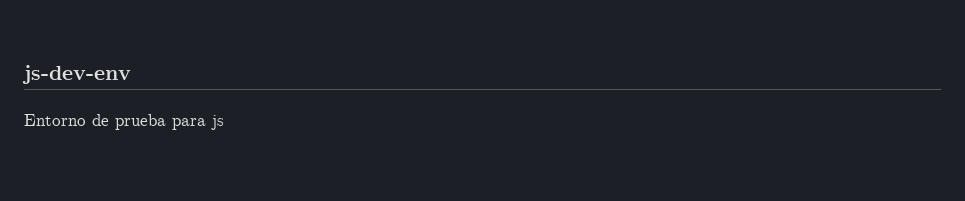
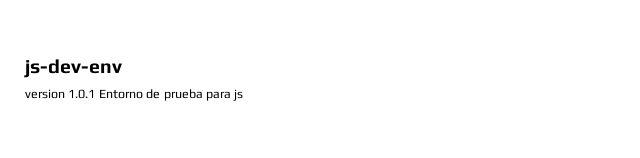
(131, 74) none -> [25,89,96,99] version 1.0.1

